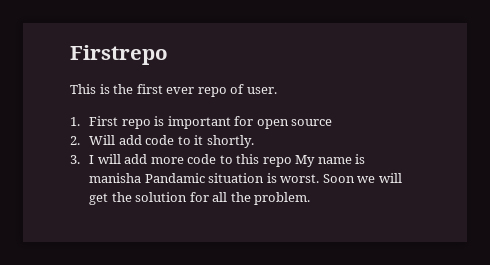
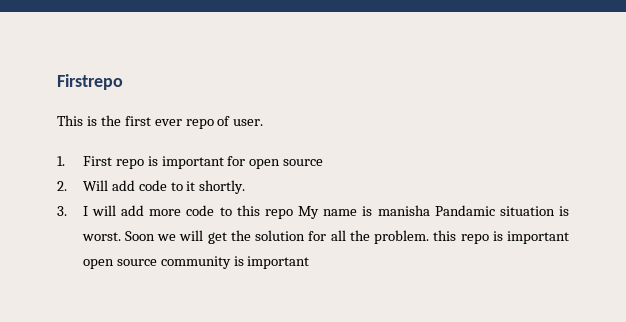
(311, 198) none -> [433,230,570,244] [82,256,310,269] this repo is important open source community is important

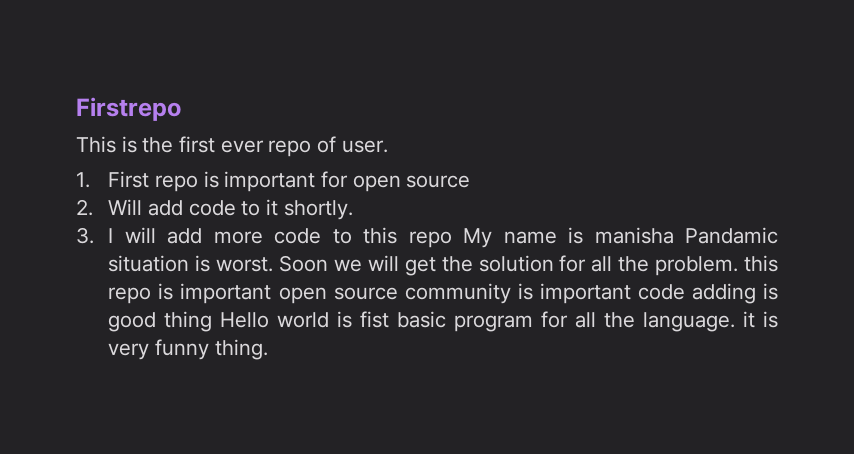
(310, 262) none -> [637,283,778,304] [108,311,778,332] [108,339,268,360] code adding is good thing Hello world is fist basic program for all the language. it is very funny thing.

